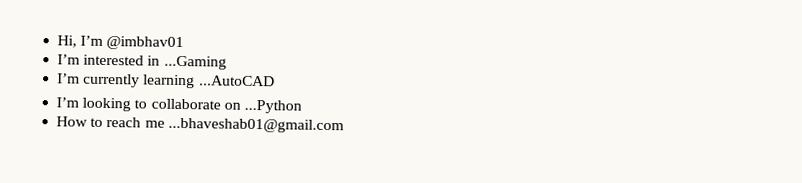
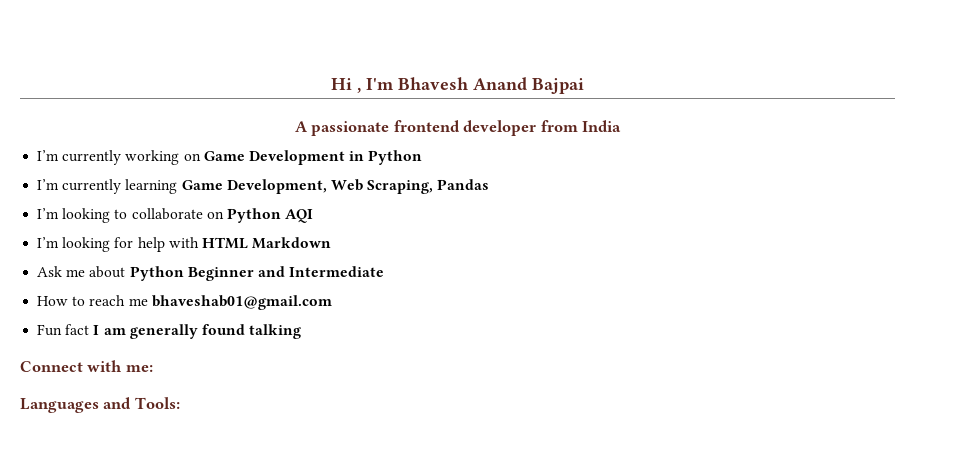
[57,35,185,51] [57,54,227,70] [57,73,275,89] Hi, I’m @imbhav01 // I’m interested in ...Gaming // I’m currently learning ...AutoCAD -> [331,77,584,94] [294,120,622,136] [37,150,423,165] [37,179,490,194] Hi , I'm Bhavesh Anand Bajpai // A passionate frontend developer from India // I’m currently working on Game Development in Python // I’m currently learning Game Development, Web Scraping, Pandas
[243,99,302,114] [56,116,344,134] ...Python // How to reach me ...bhaveshab01@gmail.com -> [226,208,314,223] [37,237,332,252] [37,266,385,281] [37,295,332,310] [37,324,302,339] [20,360,153,372] [20,397,180,413] Python AQI // I’m looking for help with HTML Markdown // Ask me about Python Beginner and Intermediate // How to reach me bhaveshab01@gmail.com // Fun fact I am generally found talking // Connect with me: // Languages and Tools:

